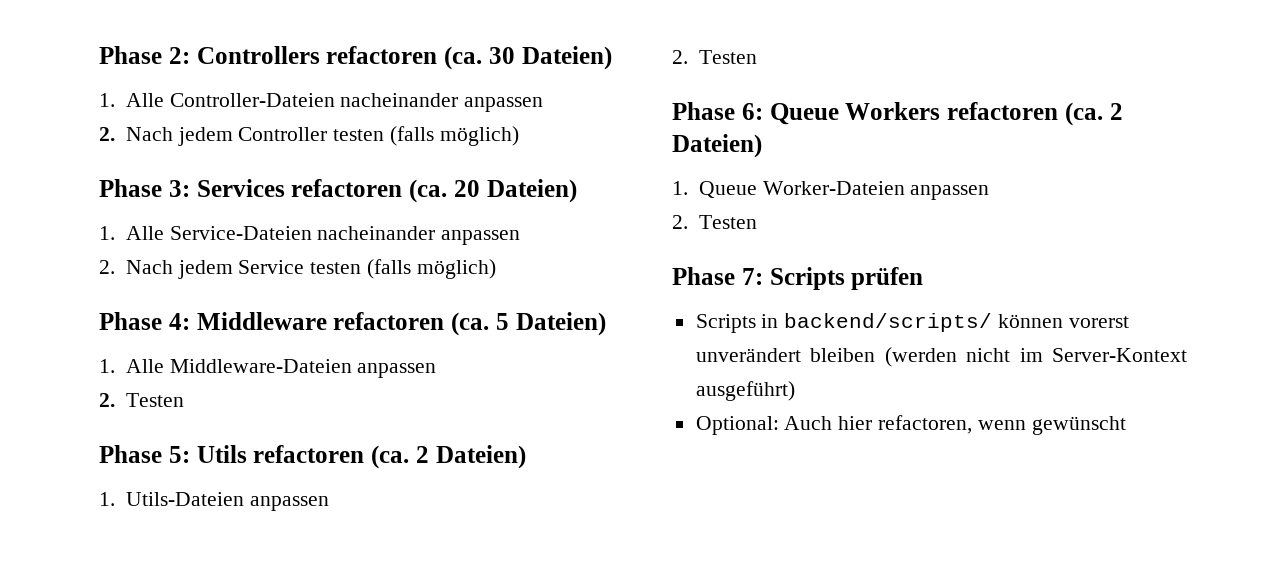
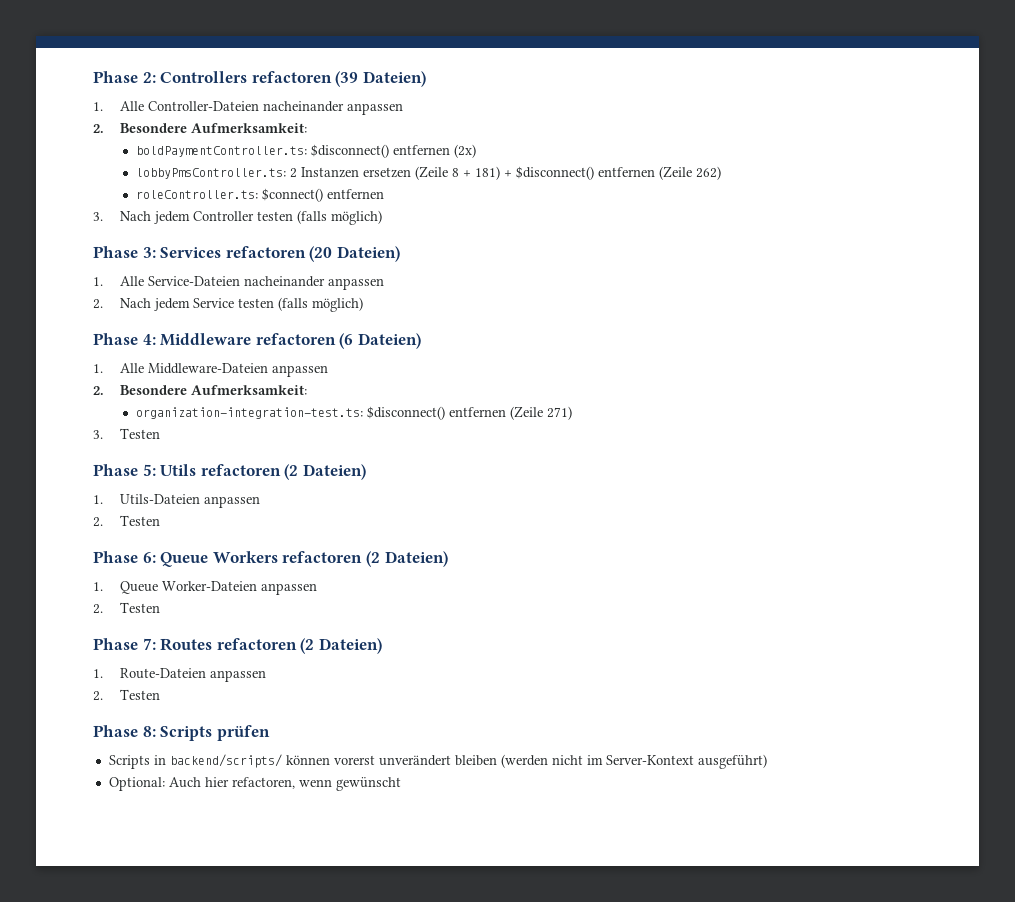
[444,46,515,70] (ca. 30 -> [335,71,359,87] (39
(115, 134) none -> [120,123,308,133] [136,144,477,158] [136,166,722,180] [136,188,385,202] [93,212,103,221] Besondere Aufmerksamkeit: // boldPaymentController.ts: $disconnect() entfernen (2x) // lobbyPmsController.ts: 2 Instanzen ersetzen (Zeile 8 + 181) + $disconnect() entfernen (Zeile 262) // roleController.ts: $connect() entfernen // 3.
[409,179,480,203] (ca. 20 -> [309,246,333,262] (20
[451,312,509,336] (ca. 5 -> [339,333,354,349] (6
(115, 400) none -> [120,385,308,395] [136,406,573,420] [93,430,103,439] Besondere Aufmerksamkeit: // organization-integration-test.ts: $disconnect() entfernen (Zeile 271) // 3.
[371,445,429,469] (ca. 2 -> [284,464,299,480] (2
[1064,102,1123,126] (ca. 2 -> [365,551,380,567] (2
(763, 276) none -> [160,638,382,654] [93,668,267,682] [93,689,161,701] [93,725,156,737] Routes refactoren (2 Dateien) // 1. Route-Dateien anpassen // 2. Testen // Phase 8:

